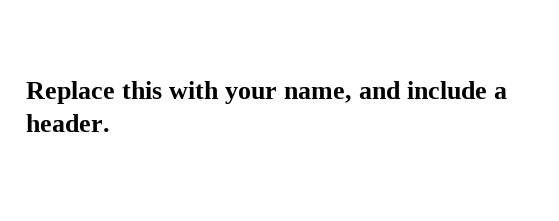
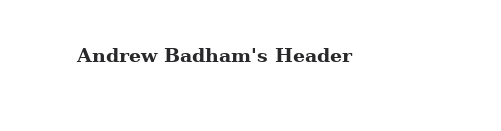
[26,81,508,104] [26,114,110,132] Replace this with your name, and include a header. -> [76,48,353,62] Andrew Badham's Header

